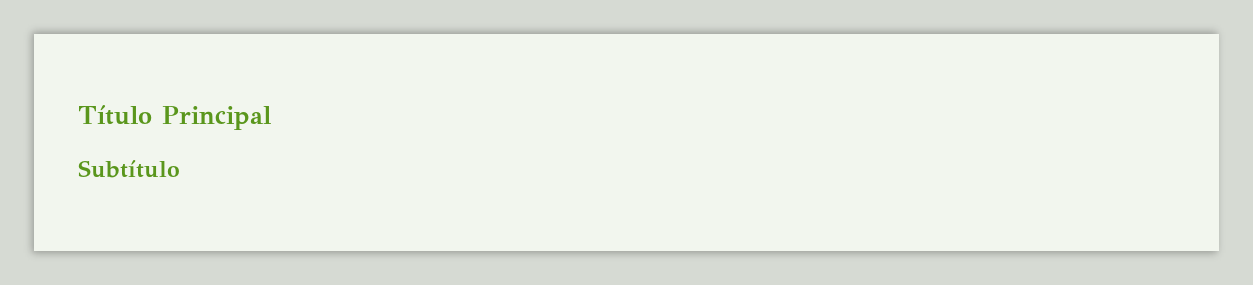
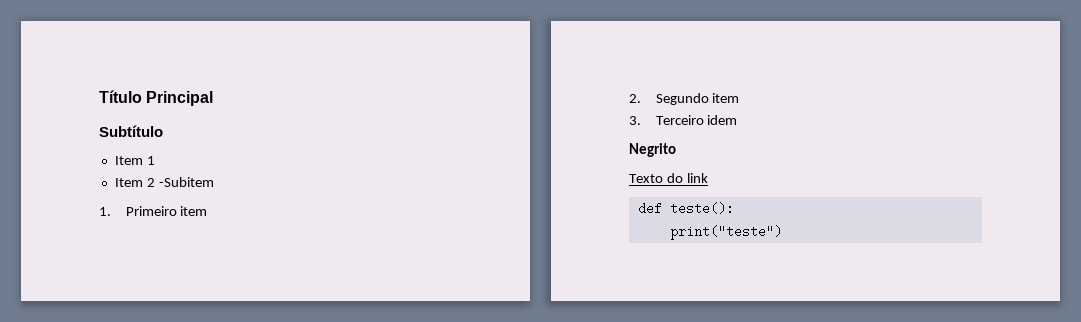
(180, 169) none -> [114,156,155,165] [114,177,214,187] [99,206,208,216] [629,93,740,105] [629,115,738,125] [629,143,676,157] [629,173,708,183] [637,202,734,215] [669,225,782,240] // Item 1 // Item 2 -Subitem // 1. Primeiro item // 2. Segundo item // 3. Terceiro idem // Negrito // Texto do link // def teste(): // print("teste")

